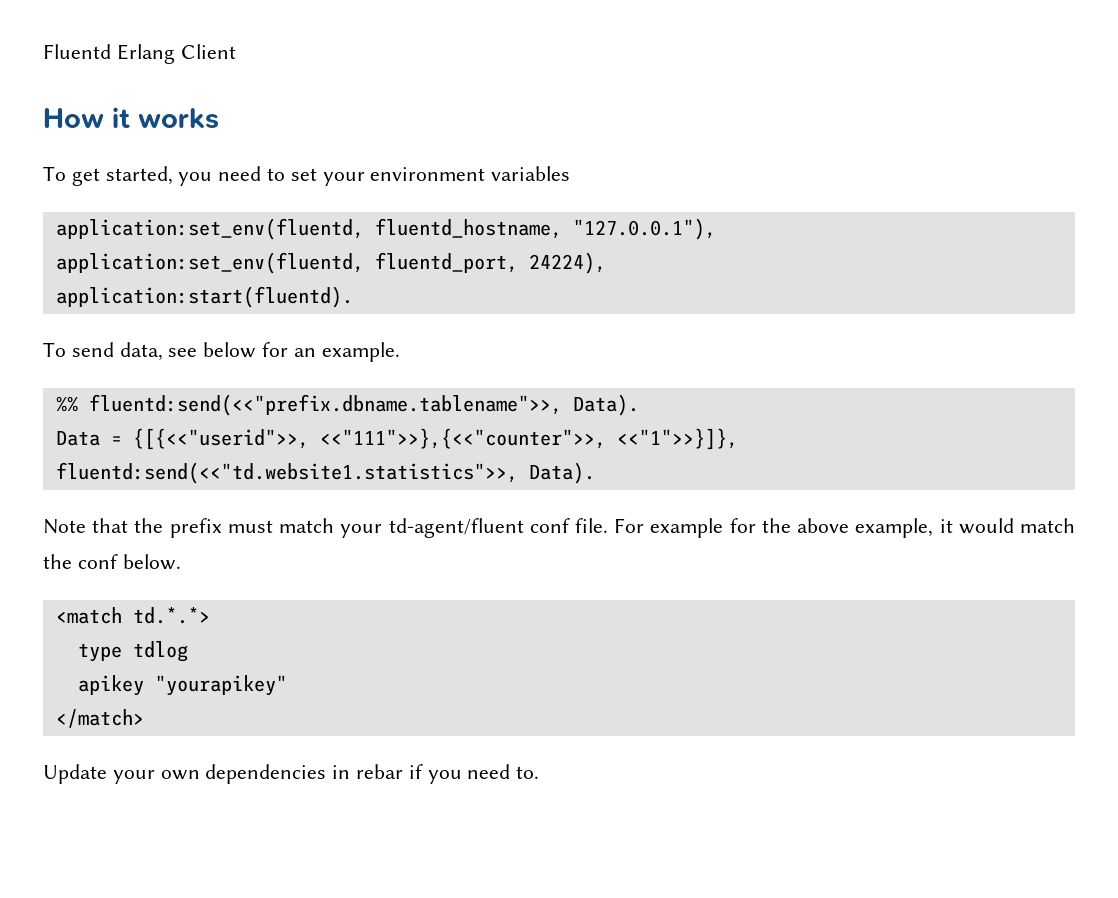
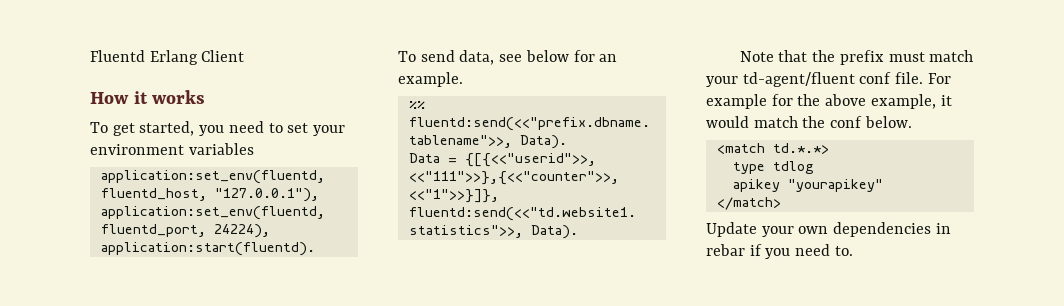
[374,218,562,239] fluentd_hostname, -> [100,188,207,201] fluentd_host,

